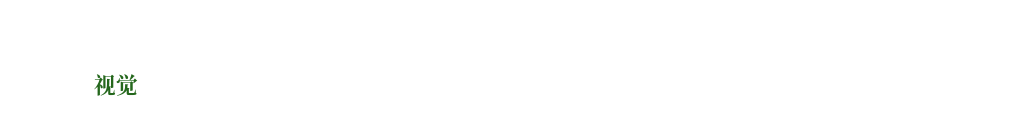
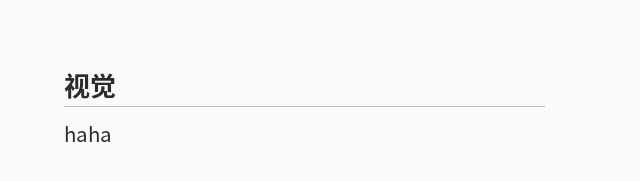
(138, 85) none -> [64,126,112,142] // haha

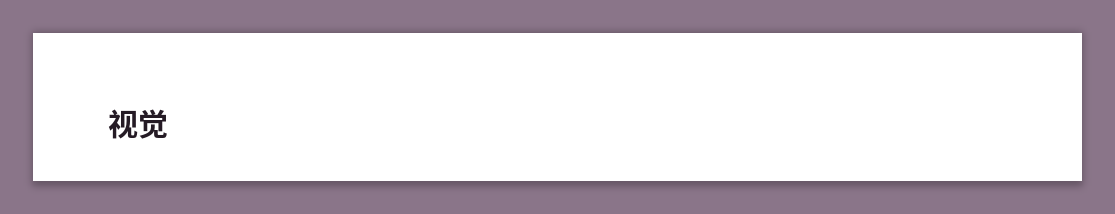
[64,126,112,142] // haha -> (168, 124) none

